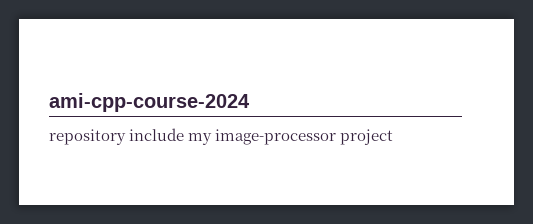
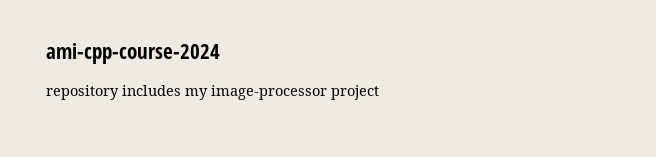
[129,128,185,141] include -> [122,85,181,96] includes

